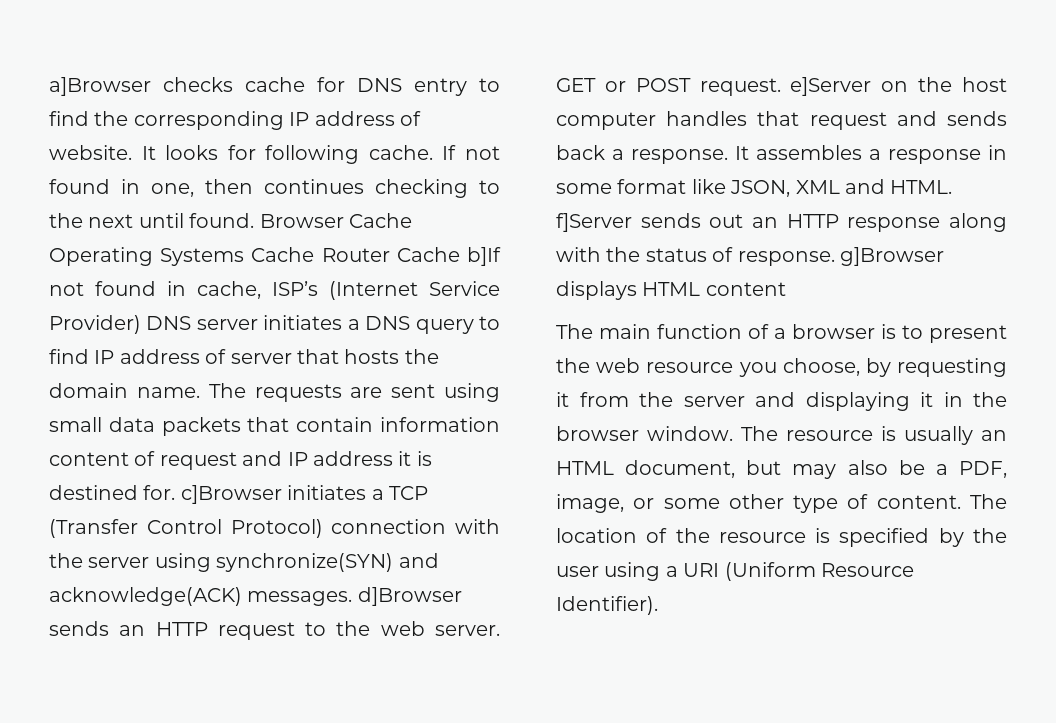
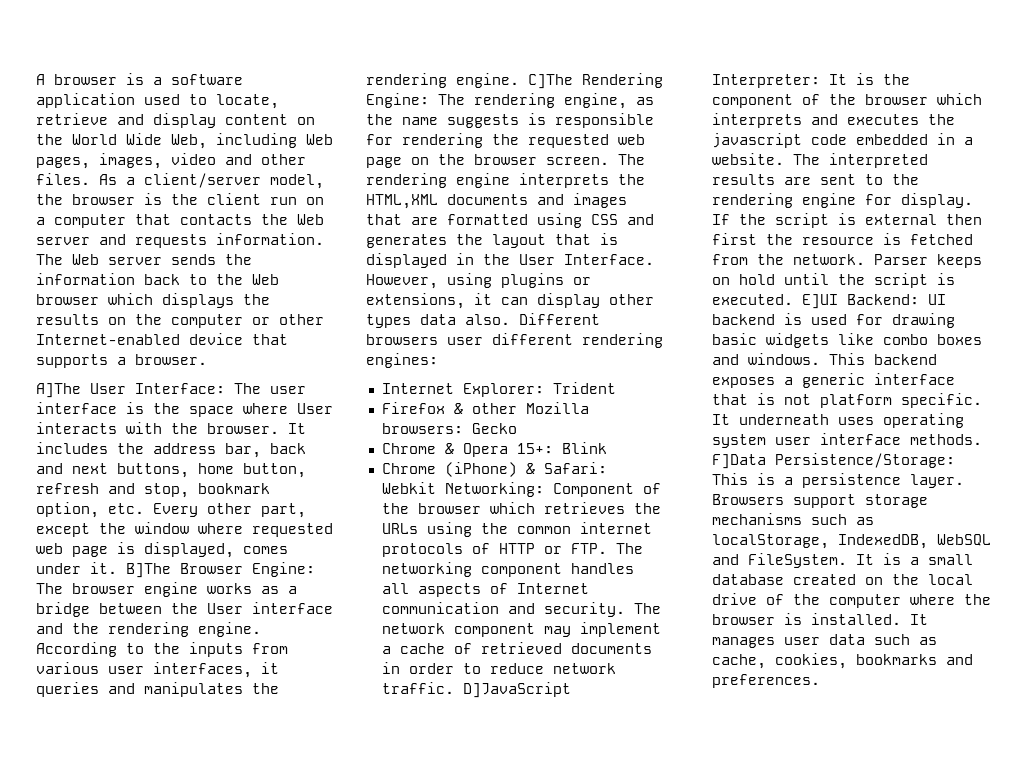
[49,77,500,96] [49,111,421,130] [49,145,500,164] [49,179,500,198] [49,213,412,228] [49,247,501,266] [49,281,500,300] [49,315,501,334] [49,349,439,364] [49,383,500,402] [49,417,501,436] [49,451,432,470] [49,485,428,504] [49,519,500,538] [49,553,439,572] [49,587,462,606] [49,621,500,640] [556,77,1007,96] [556,111,1007,130] [556,145,1007,164] [556,179,953,197] [556,213,1008,232] [556,247,944,266] [556,281,786,300] [556,324,1007,343] [556,358,1007,377] [556,392,1007,411] [556,426,1007,445] [556,460,1008,479] [556,494,1007,513] [556,528,1007,547] [556,562,914,581] [556,596,658,615] a]Browser checks cache for DNS entry to find the corresponding IP address of website. It looks for following cache. If not found in one, then continues checking to the next until found. Browser Cache Operating Systems Cache Router Cache b]If not found in cache, ISP’s (Internet Service Provider) DNS server initiates a DNS query to find IP address of server that hosts the domain name. The requests are sent using small data packets that contain information content of request and IP address it is destined for. c]Browser initiates a TCP (Transfer Control Protocol) connection with the server using synchronize(SYN) and acknowledge(ACK) messages. d]Browser sends an HTTP request to the web server. GET or POST request. e]Server on the host computer handles that request and sends back a response. It assembles a response in some format like JSON, XML and HTML. f]Server sends out an HTTP response along with the status of response. g]Browser displays HTML content // The main function of a browser is to present the web resource you choose, by requesting it from the server and displaying it in the browser window. The resource is usually an HTML document, but may also be a PDF, image, or some other type of content. The location of the resource is specified by the user using a URI (Uniform Resource Identifier). -> [36,73,243,85] [36,93,279,109] [36,113,315,128] [36,133,333,149] [36,153,306,169] [36,173,324,189] [36,193,324,205] [36,214,324,228] [36,233,324,248] [36,254,252,265] [36,273,279,285] [36,293,270,308] [36,314,324,328] [36,333,288,345] [36,354,207,368] [36,383,306,398] [36,402,333,417] [36,422,306,434] [36,442,306,458] [36,463,306,478] [36,483,270,498] [36,502,306,518] [36,522,333,537] [36,542,288,558] [36,562,315,578] [36,582,297,597] [36,602,333,617] [36,622,261,637] [36,642,288,657] [36,662,279,678] [36,682,279,697] [366,73,663,89] [366,93,654,109] [366,113,654,128] [366,133,645,148] [366,154,645,168] [366,173,645,188] [366,193,627,209] [366,213,654,228] [366,233,618,248] [366,253,654,268] [366,273,591,289] [366,293,654,309] [366,313,600,328] [366,333,663,348] [366,353,438,368] [381,382,616,397] [381,402,589,414] [381,423,517,434] [381,442,607,457] [381,462,607,477] [381,482,661,497] [381,502,661,514] [381,522,652,537] [381,543,643,557] [381,562,634,577] [381,583,589,597] [381,602,661,617] [381,622,661,637] [381,642,652,654] [381,662,616,674] [381,682,571,698] [711,73,910,88] [711,93,982,108] [711,113,955,128] [711,133,973,148] [711,153,928,168] [711,174,919,185] [711,193,973,208] [711,213,982,228] [711,233,973,245] [711,254,982,268] [711,273,955,288] [711,294,946,309] [711,313,955,328] [711,333,982,348] [711,353,937,365] [711,373,955,388] [711,393,982,408] [711,413,964,428] [711,433,982,448] [711,453,955,469] [711,473,964,488] [711,494,928,508] [711,513,874,525] [711,534,991,549] [711,553,973,568] [711,574,973,585] [711,593,991,608] [711,613,928,625] [711,634,937,648] [711,653,973,669] [711,674,820,688] A browser is a software application used to locate, retrieve and display content on the World Wide Web, including Web pages, images, video and other files. As a client/server model, the browser is the client run on a computer that contacts the Web server and requests information. The Web server sends the information back to the Web browser which displays the results on the computer or other Internet-enabled device that supports a browser. // A]The User Interface: The user interface is the space where User interacts with the browser. It includes the address bar, back and next buttons, home button, refresh and stop, bookmark option, etc. Every other part, except the window where requested web page is displayed, comes under it. B]The Browser Engine: The browser engine works as a bridge between the User interface and the rendering engine. According to the inputs from various user interfaces, it queries and manipulates the rendering engine. C]The Rendering Engine: The rendering engine, as the name suggests is responsible for rendering the requested web page on the browser screen. The rendering engine interprets the HTML,XML documents and images that are formatted using CSS and generates the layout that is displayed in the User Interface. However, using plugins or extensions, it can display other types data also. Different browsers user different rendering engines: // Internet Explorer: Trident // Firefox & other Mozilla browsers: Gecko // Chrome & Opera 15+: Blink // Chrome (iPhone) & Safari: Webkit Networking: Component of the browser which retrieves the URLs using the common internet protocols of HTTP or FTP. The networking component handles all aspects of Internet communication and security. The network component may implement a cache of retrieved documents in order to reduce network traffic. D]JavaScript Interpreter: It is the component of the browser which interprets and executes the javascript code embedded in a website. The interpreted results are sent to the rendering engine for display. If the script is external then first the resource is fetched from the network. Parser keeps on hold until the script is executed. E]UI Backend: UI backend is used for drawing basic widgets like combo boxes and windows. This backend exposes a generic interface that is not platform specific. It underneath uses operating system user interface methods. F]Data Persistence/Storage: This is a persistence layer. Browsers support storage mechanisms such as localStorage, IndexedDB, WebSQL and FileSystem. It is a small database created on the local drive of the computer where the browser is installed. It manages user data such as cache, cookies, bookmarks and preferences.

